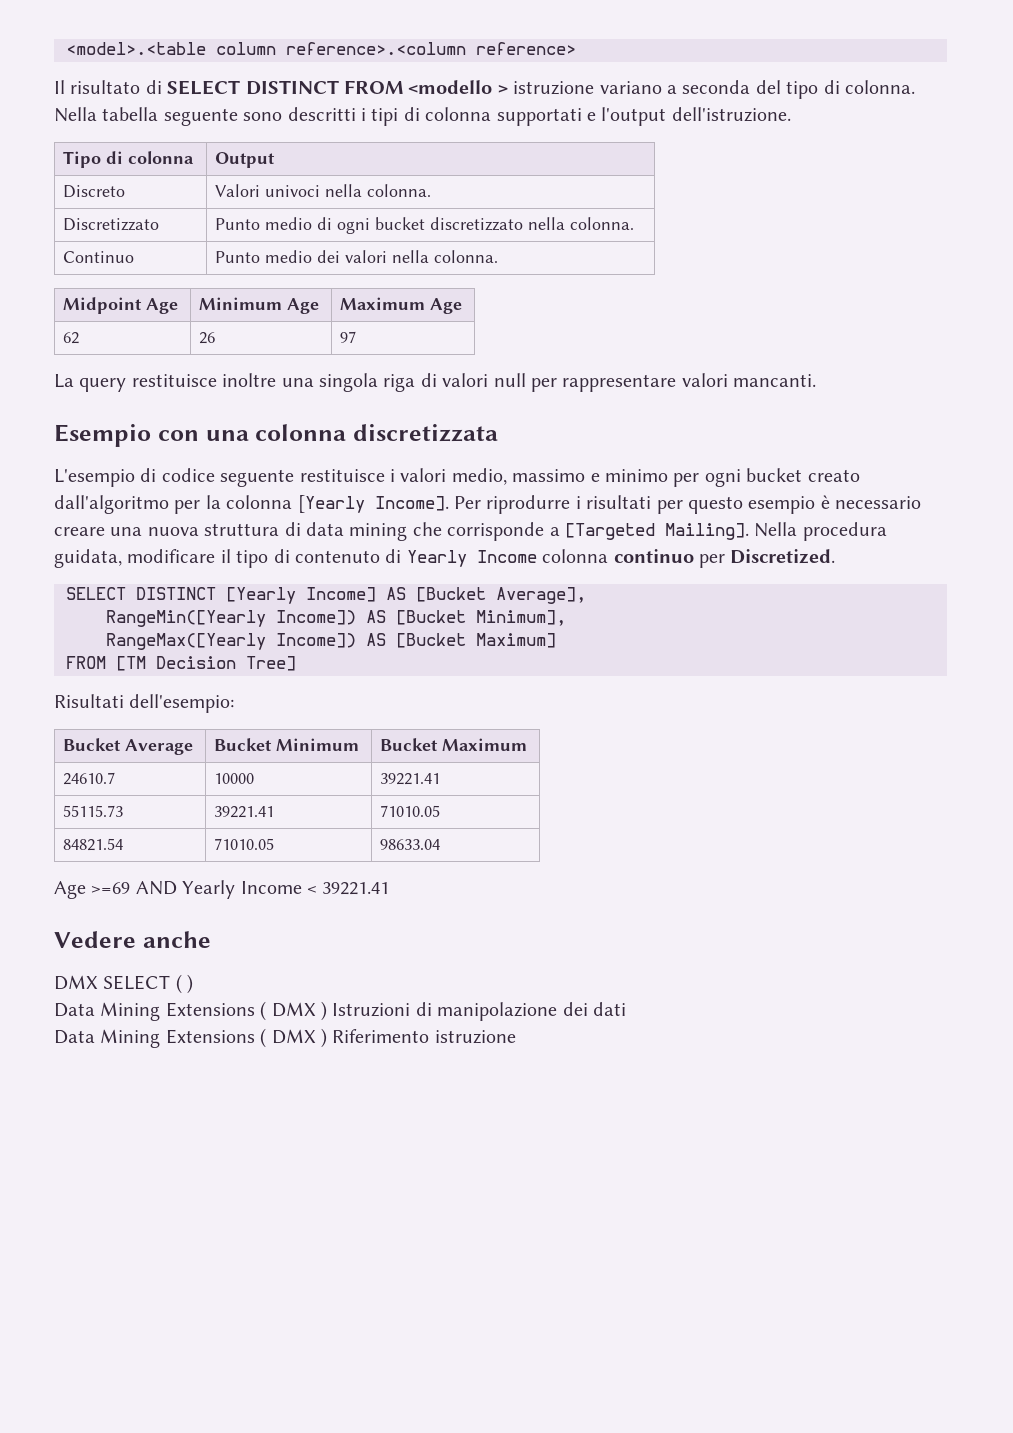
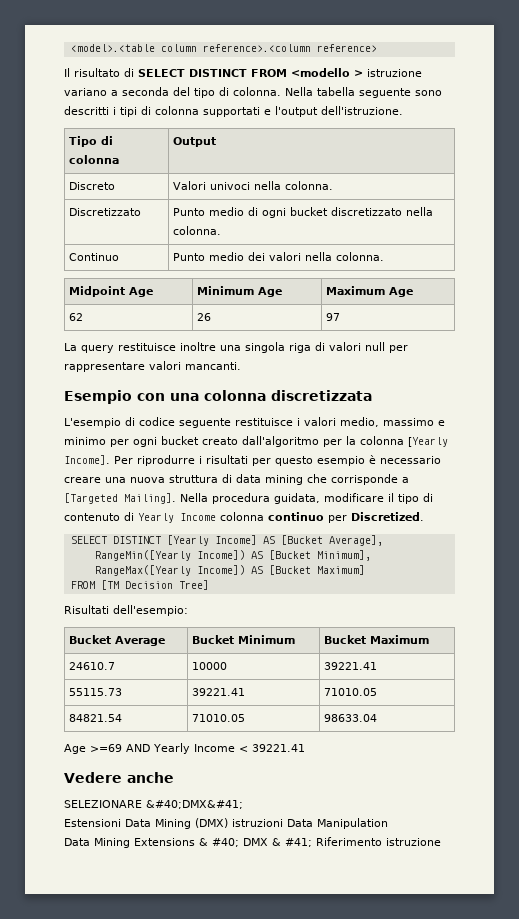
[54,974,194,994] [54,1001,626,1021] [54,1028,327,1048] DMX SELECT ( ) // Data Mining Extensions ( DMX ) Istruzioni di manipolazione dei dati // Data Mining Extensions ( DMX ) -> [64,800,243,809] [64,818,388,829] [64,838,312,848] SELEZIONARE &#40;DMX&#41; // Estensioni Data Mining (DMX) istruzioni Data Manipulation // Data Mining Extensions & #40; DMX & #41;

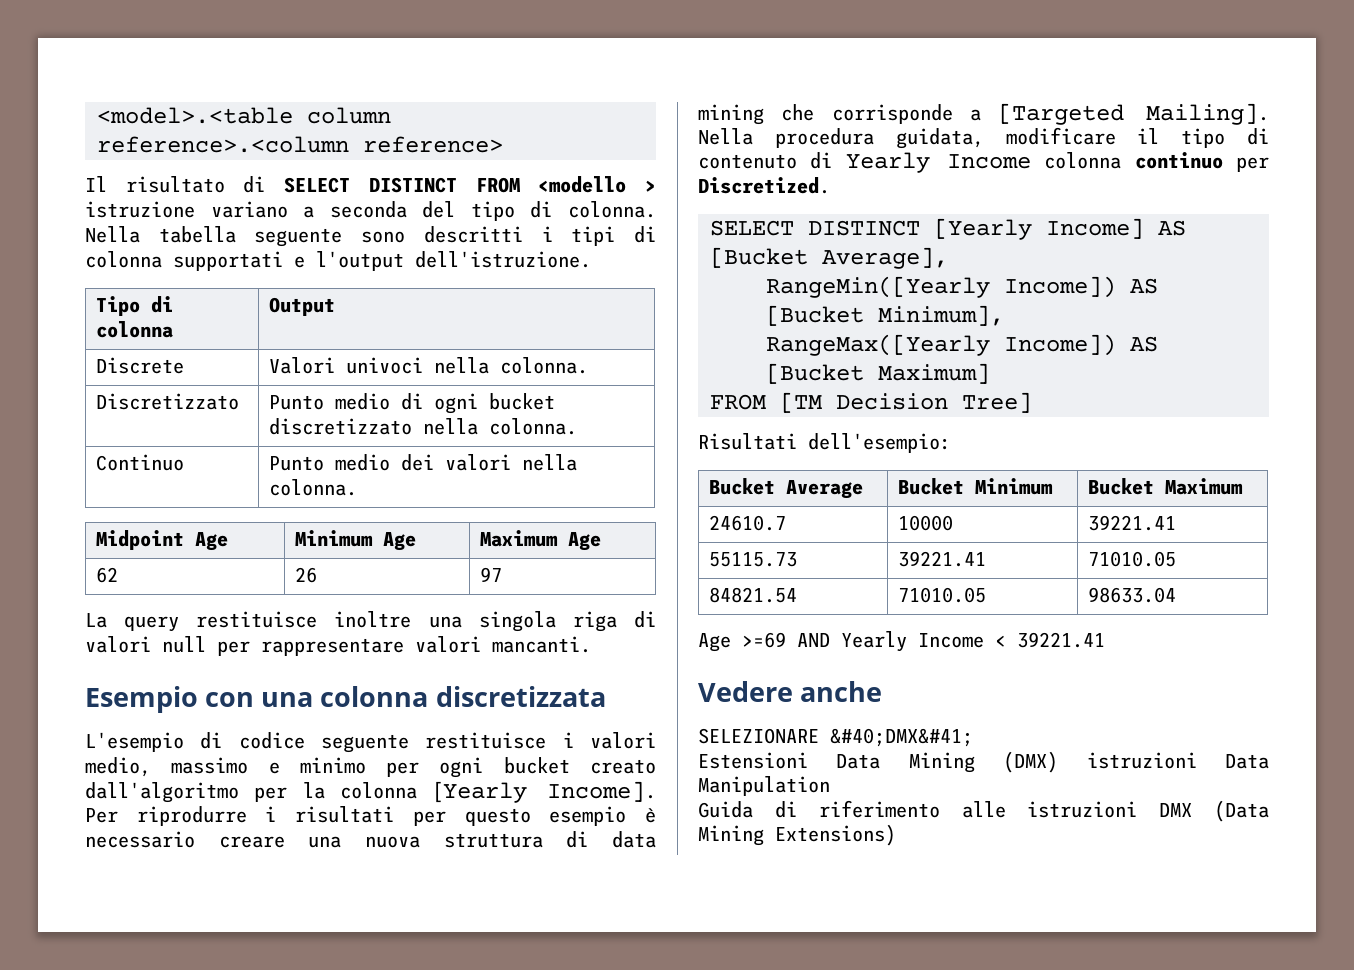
[68,182,115,190] Discreto -> [95,357,184,374] Discrete
[64,837,441,848] Data Mining Extensions & #40; DMX & #41; Riferimento istruzione -> [698,800,1269,822] [698,824,896,846] Guida di riferimento alle istruzioni DMX (Data Mining Extensions)

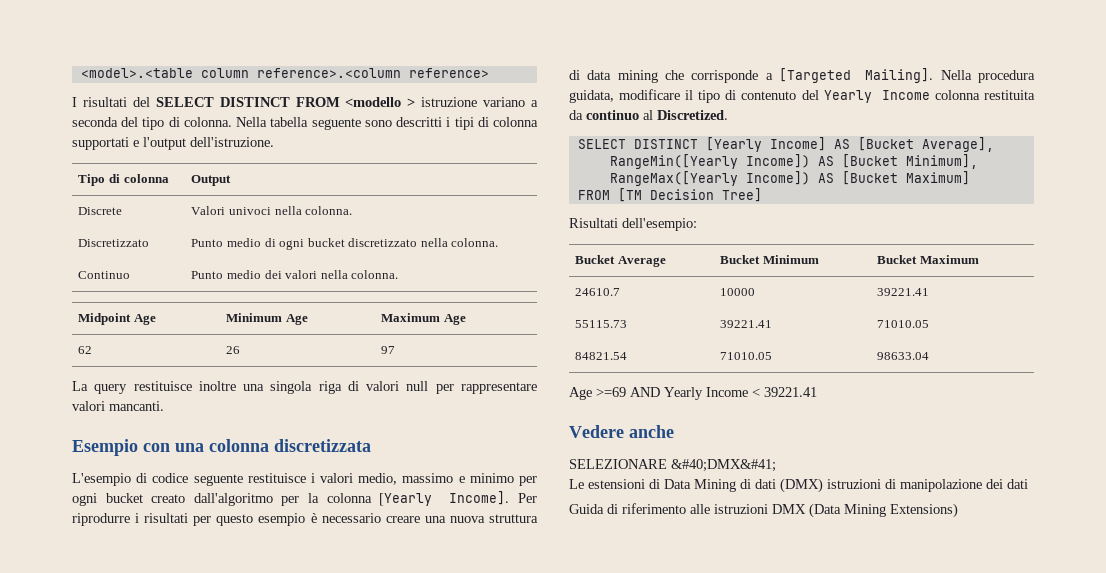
[85,176,266,193] Il risultato di -> [72,97,150,107] I risultati del
[810,152,833,169] di -> [801,90,819,100] del
[1134,152,1269,172] continuo per -> [984,90,1035,100] [569,110,653,120] restituita da continuo al
[698,751,1269,773] [698,776,830,796] Estensioni Data Mining (DMX) istruzioni Data Manipulation -> [569,478,1028,493] Le estensioni di Data Mining di dati (DMX) istruzioni di manipolazione dei dati

